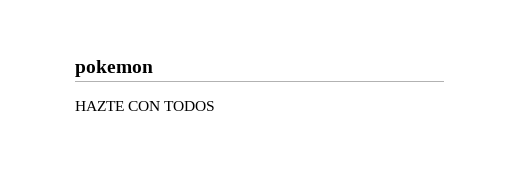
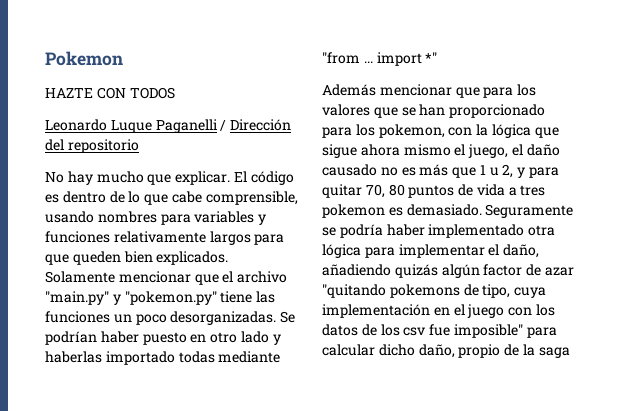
[75,60,153,77] pokemon -> [45,51,123,66] Pokemon
(216, 106) none -> [45,119,292,133] [45,139,139,153] [45,171,294,185] [45,191,298,205] [45,211,267,225] [45,231,285,245] [45,251,229,265] [45,271,288,285] [45,291,276,305] [45,311,296,325] [45,331,281,345] [45,351,281,365] [322,52,438,66] [322,84,537,98] [322,104,546,118] [322,124,559,138] [322,144,560,158] [322,164,560,178] [322,184,546,198] [322,204,574,218] [322,224,556,238] [322,244,540,258] [322,264,574,278] [322,284,547,298] [322,304,555,318] [322,324,557,338] [322,344,570,358] // Leonardo Luque Paganelli / Dirección del repositorio // No hay mucho que explicar. El código es dentro de lo que cabe comprensible, usando nombres para variables y funciones relativamente largos para que queden bien explicados. Solamente mencionar que el archivo "main.py" y "pokemon.py" tiene las funciones un poco desorganizadas. Se podrían haber puesto en otro lado y haberlas importado todas mediante "from ... import *" // Además mencionar que para los valores que se han proporcionado para los pokemon, con la lógica que sigue ahora mismo el juego, el daño causado no es más que 1 u 2, y para quitar 70, 80 puntos de vida a tres pokemon es demasiado. Seguramente se podría haber implementado otra lógica para implementar el daño, añadiendo quizás algún factor de azar "quitando pokemons de tipo, cuya implementación en el juego con los datos de los csv fue imposible" para calcular dicho daño, propio de la saga

